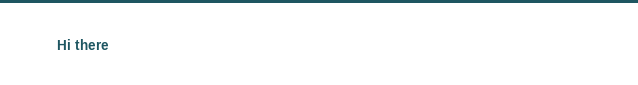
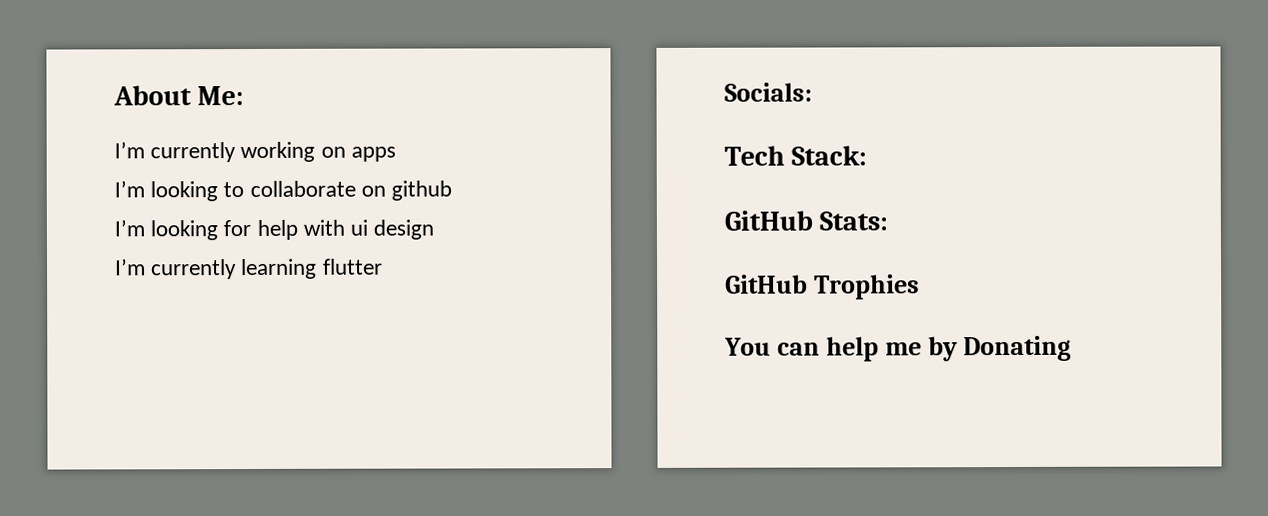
[57,39,109,50] Hi there -> [113,85,245,106] [114,141,396,163] [114,180,453,202] [114,219,435,241] [114,258,383,280] [724,82,812,102] [724,145,868,166] [724,210,889,231] [725,274,920,300] [724,335,1072,362] About Me: // I’m currently working on apps // I’m looking to collaborate on github // I’m looking for help with ui design // I’m currently learning flutter // Socials: // Tech Stack: // GitHub Stats: // GitHub Trophies // You can help me by Donating

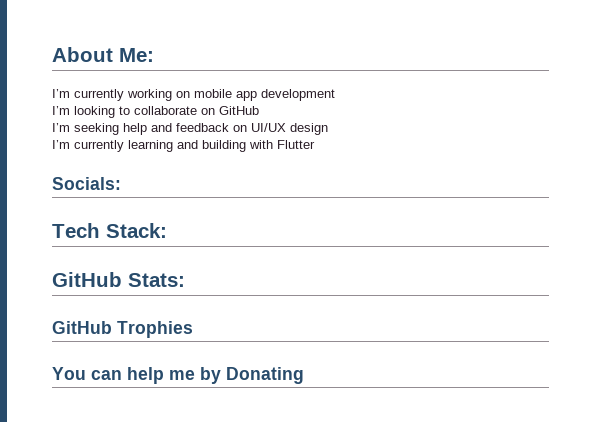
[350,146,396,162] apps -> [194,89,335,101] mobile app development
[391,180,453,201] [114,219,369,241] github // I’m looking for help with ui -> [219,106,259,115] [52,123,286,135] GitHub // I’m seeking help and feedback on UI/UX
[322,258,383,275] flutter -> [177,140,315,152] and building with Flutter

